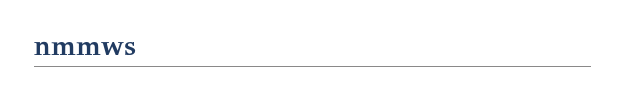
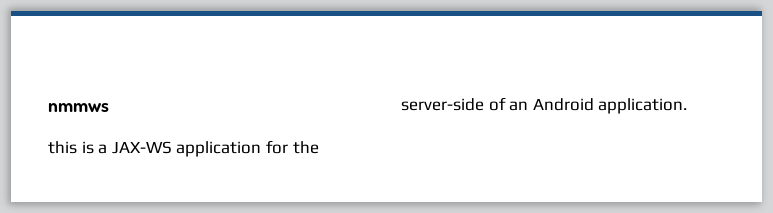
(136, 48) none -> [48,140,319,157] [401,97,688,114] // this is a JAX-WS application for the server-side of an Android application.

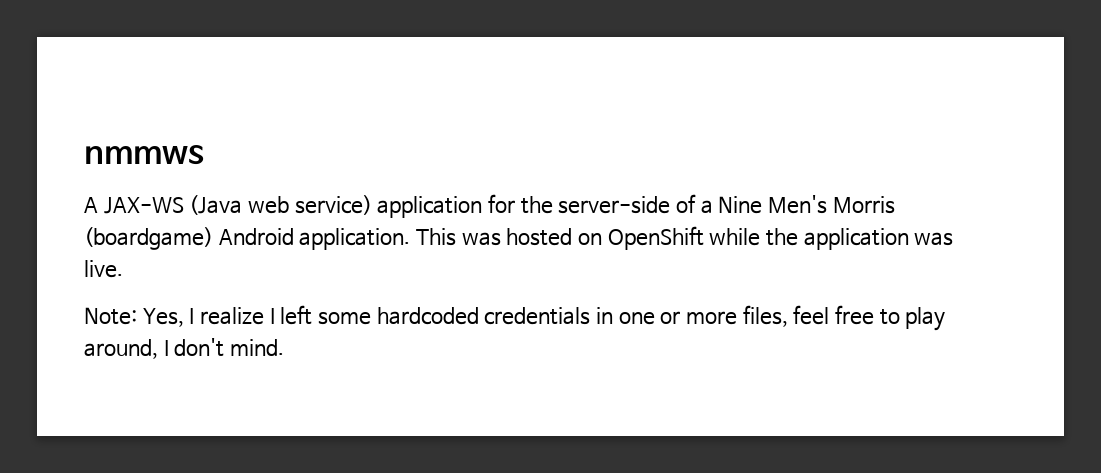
[48,141,172,154] this is a JAX-WS -> [84,195,372,215] A JAX-WS (Java web service)
[509,98,688,114] an Android application. -> [700,195,895,214] [84,226,954,250] [84,260,123,278] [84,305,946,331] [84,338,284,359] a Nine Men's Morris (boardgame) Android application. This was hosted on OpenShift while the application was live. // Note: Yes, I realize I left some hardcoded credentials in one or more files, feel free to play around, I don't mind.

